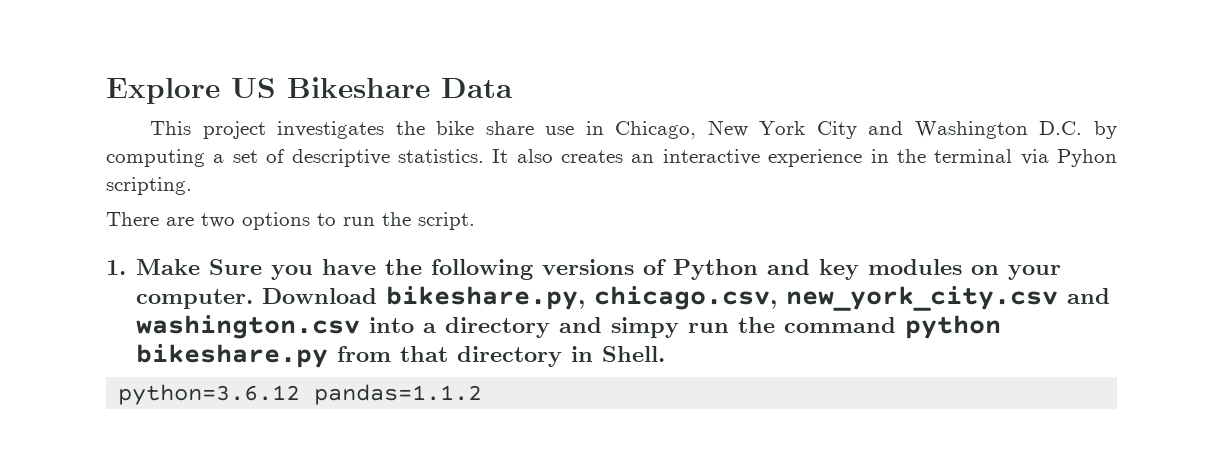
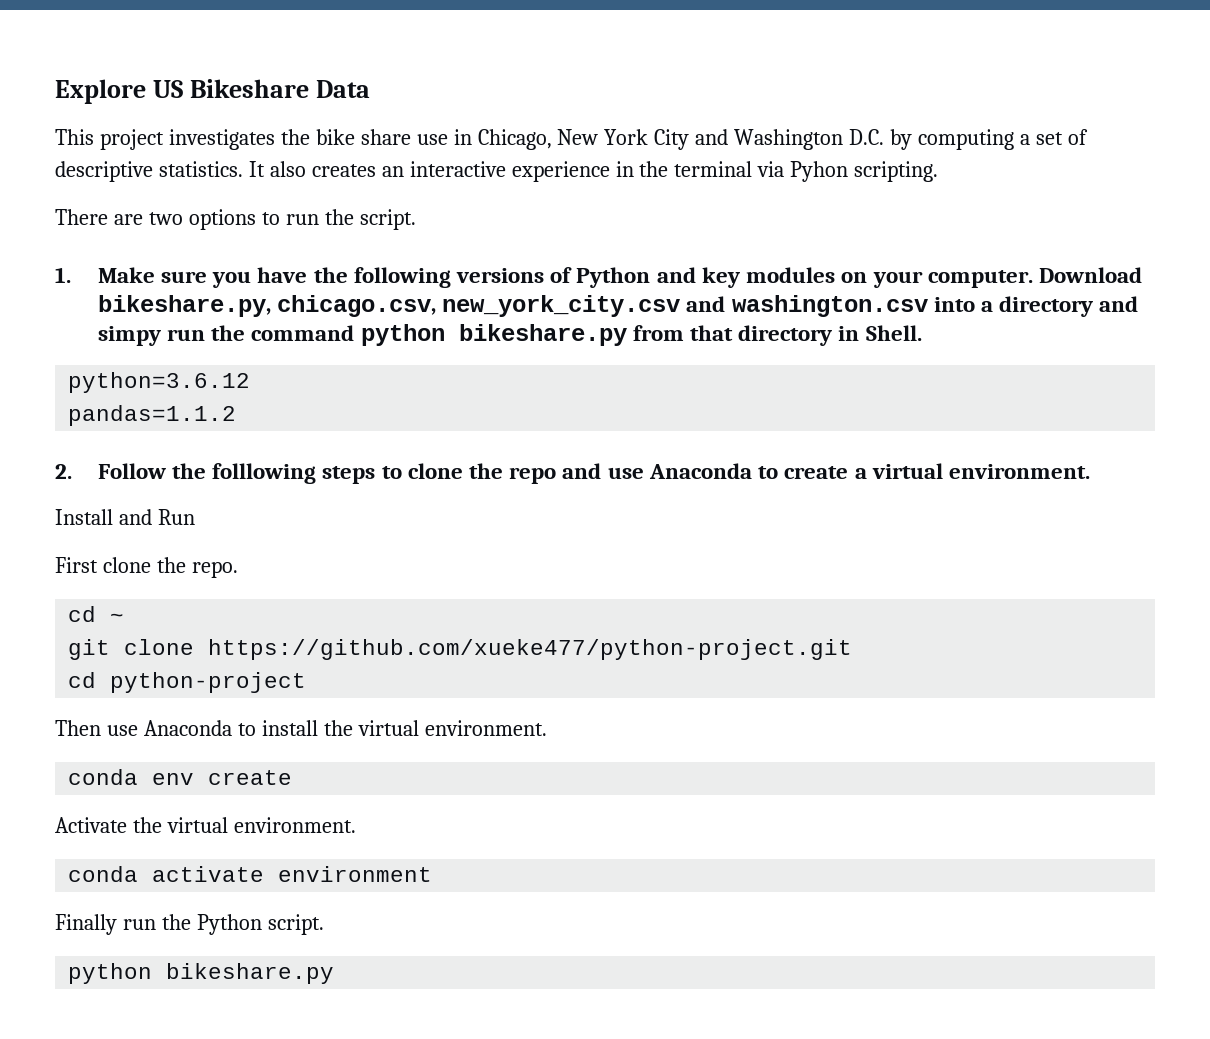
[209,259,263,275] Sure -> [161,271,208,283] sure
(301, 394) none -> (251, 382) //
(483, 394) none -> [55,463,1090,484] [55,509,195,525] [55,557,238,578] [68,606,125,622] [68,639,853,660] [68,672,307,693] [55,720,547,736] [68,769,293,785] [55,817,356,833] [68,866,433,882] [55,914,324,935] [68,963,335,984] // 2. Follow the folllowing steps to clone the repo and use Anaconda to create a virtual environment. // Install and Run // First clone the repo. // cd ~ // git clone https://github.com/xueke477/python-project.git // cd python-project // Then use Anaconda to install the virtual environment. // conda env create // Activate the virtual environment. // conda activate environment // Finally run the Python script. // python bikeshare.py

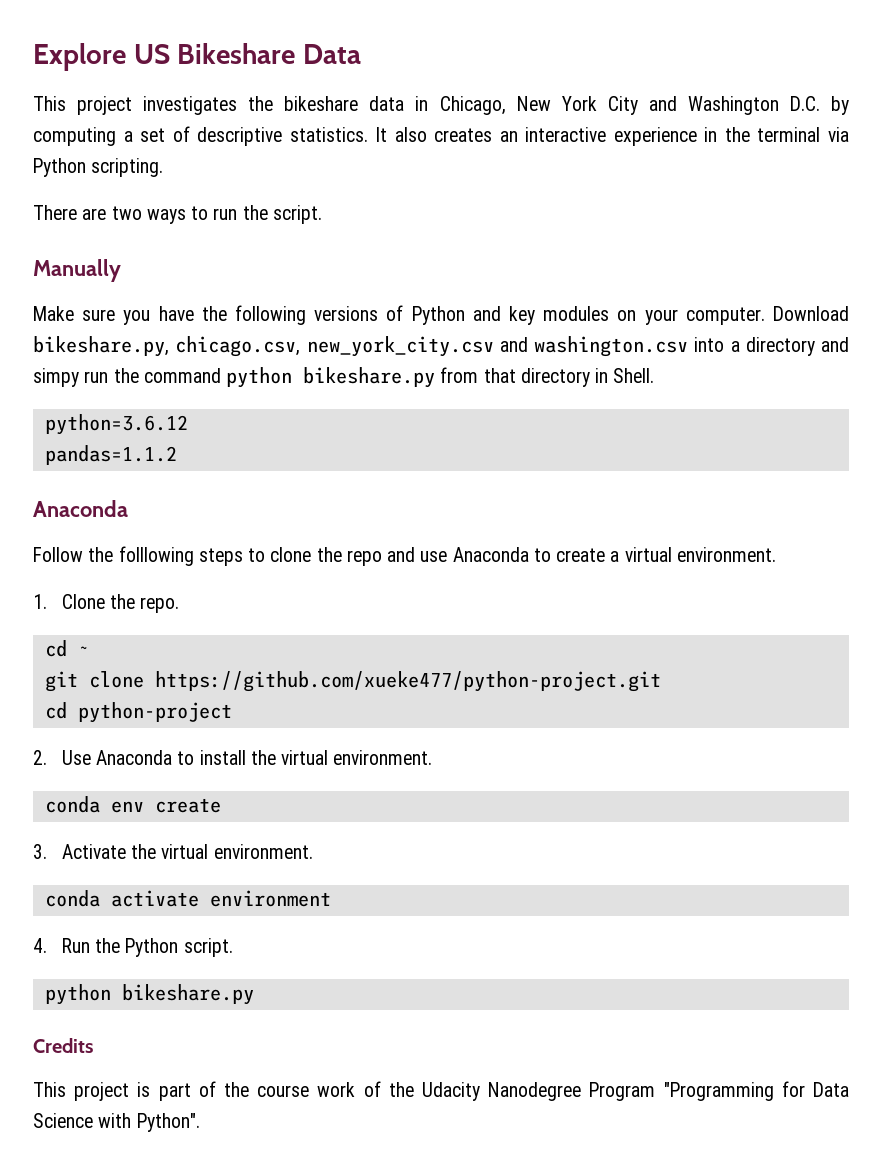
[315,129,448,145] bike share use -> [284,96,405,111] bikeshare data
[790,161,849,182] Pyhon -> [33,158,86,177] Python
[188,209,256,230] options -> [146,209,186,224] ways
[55,267,71,283] 1. -> [33,259,121,282] Manually //
[55,464,72,479] 2. -> [33,500,128,517] Anaconda //
[55,509,195,525] [55,557,151,573] Install and Run // First clone -> [33,594,105,609] 1. Clone
[55,720,138,736] Then use -> [33,750,91,765] 2. Use
(293, 777) none -> [33,844,47,859] 3.
[55,914,156,935] Finally run -> [33,938,90,953] 4. Run
(335, 973) none -> [33,1038,93,1053] [33,1081,850,1101] [33,1113,200,1132] // Credits // This project is part of the course work of the Udacity Nanodegree Program "Programming for Data Science with Python".

